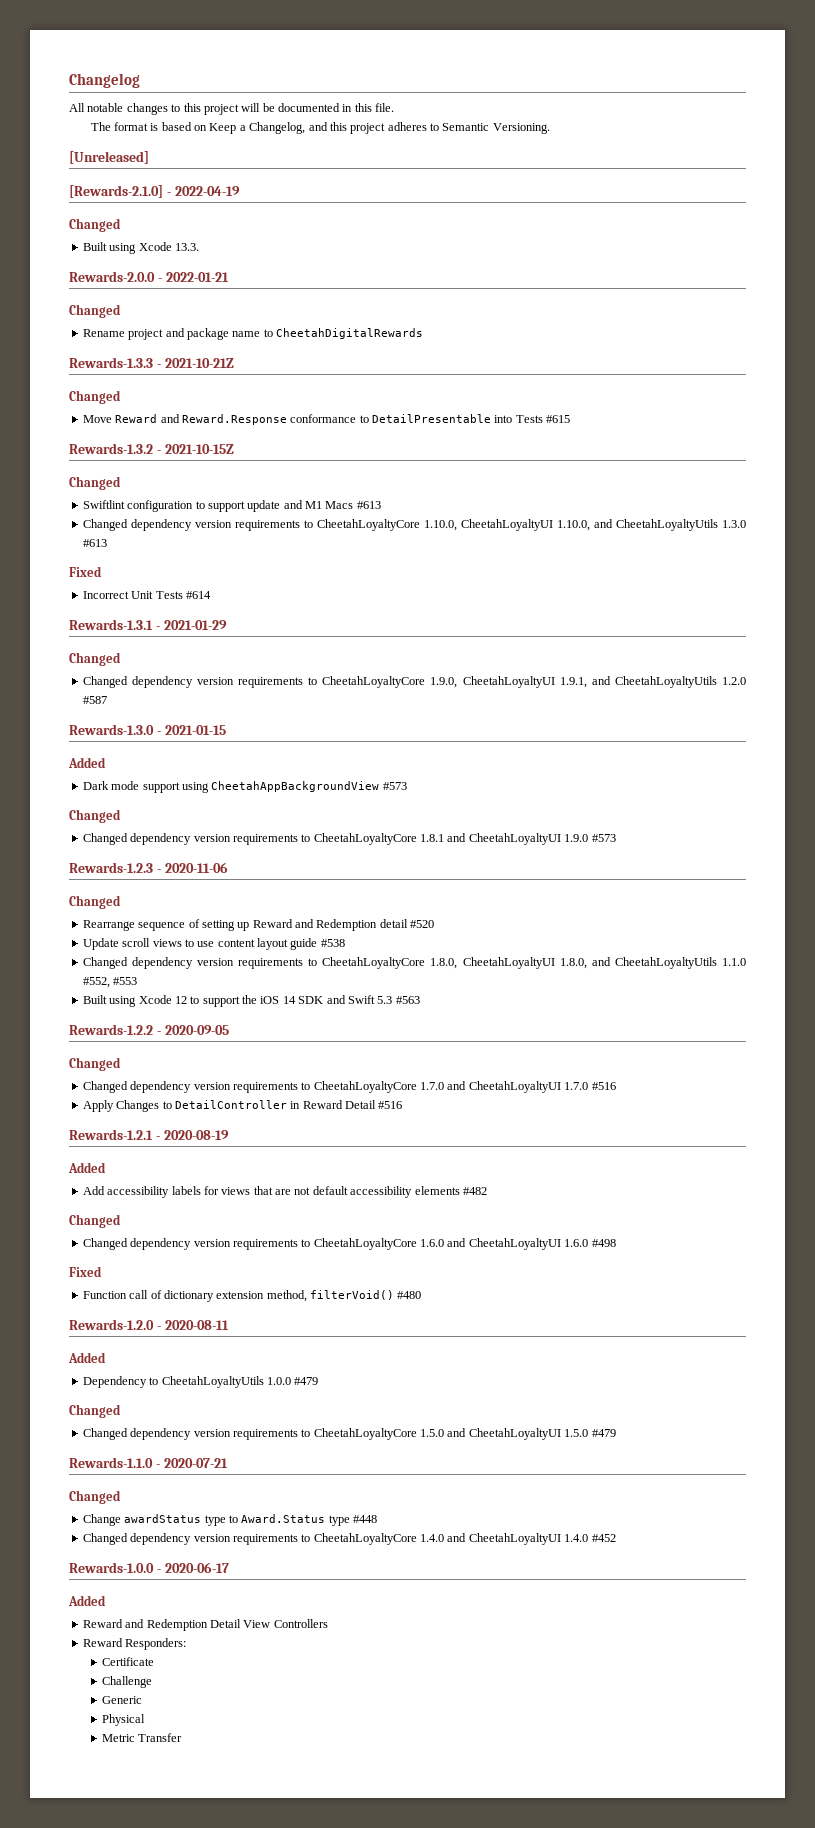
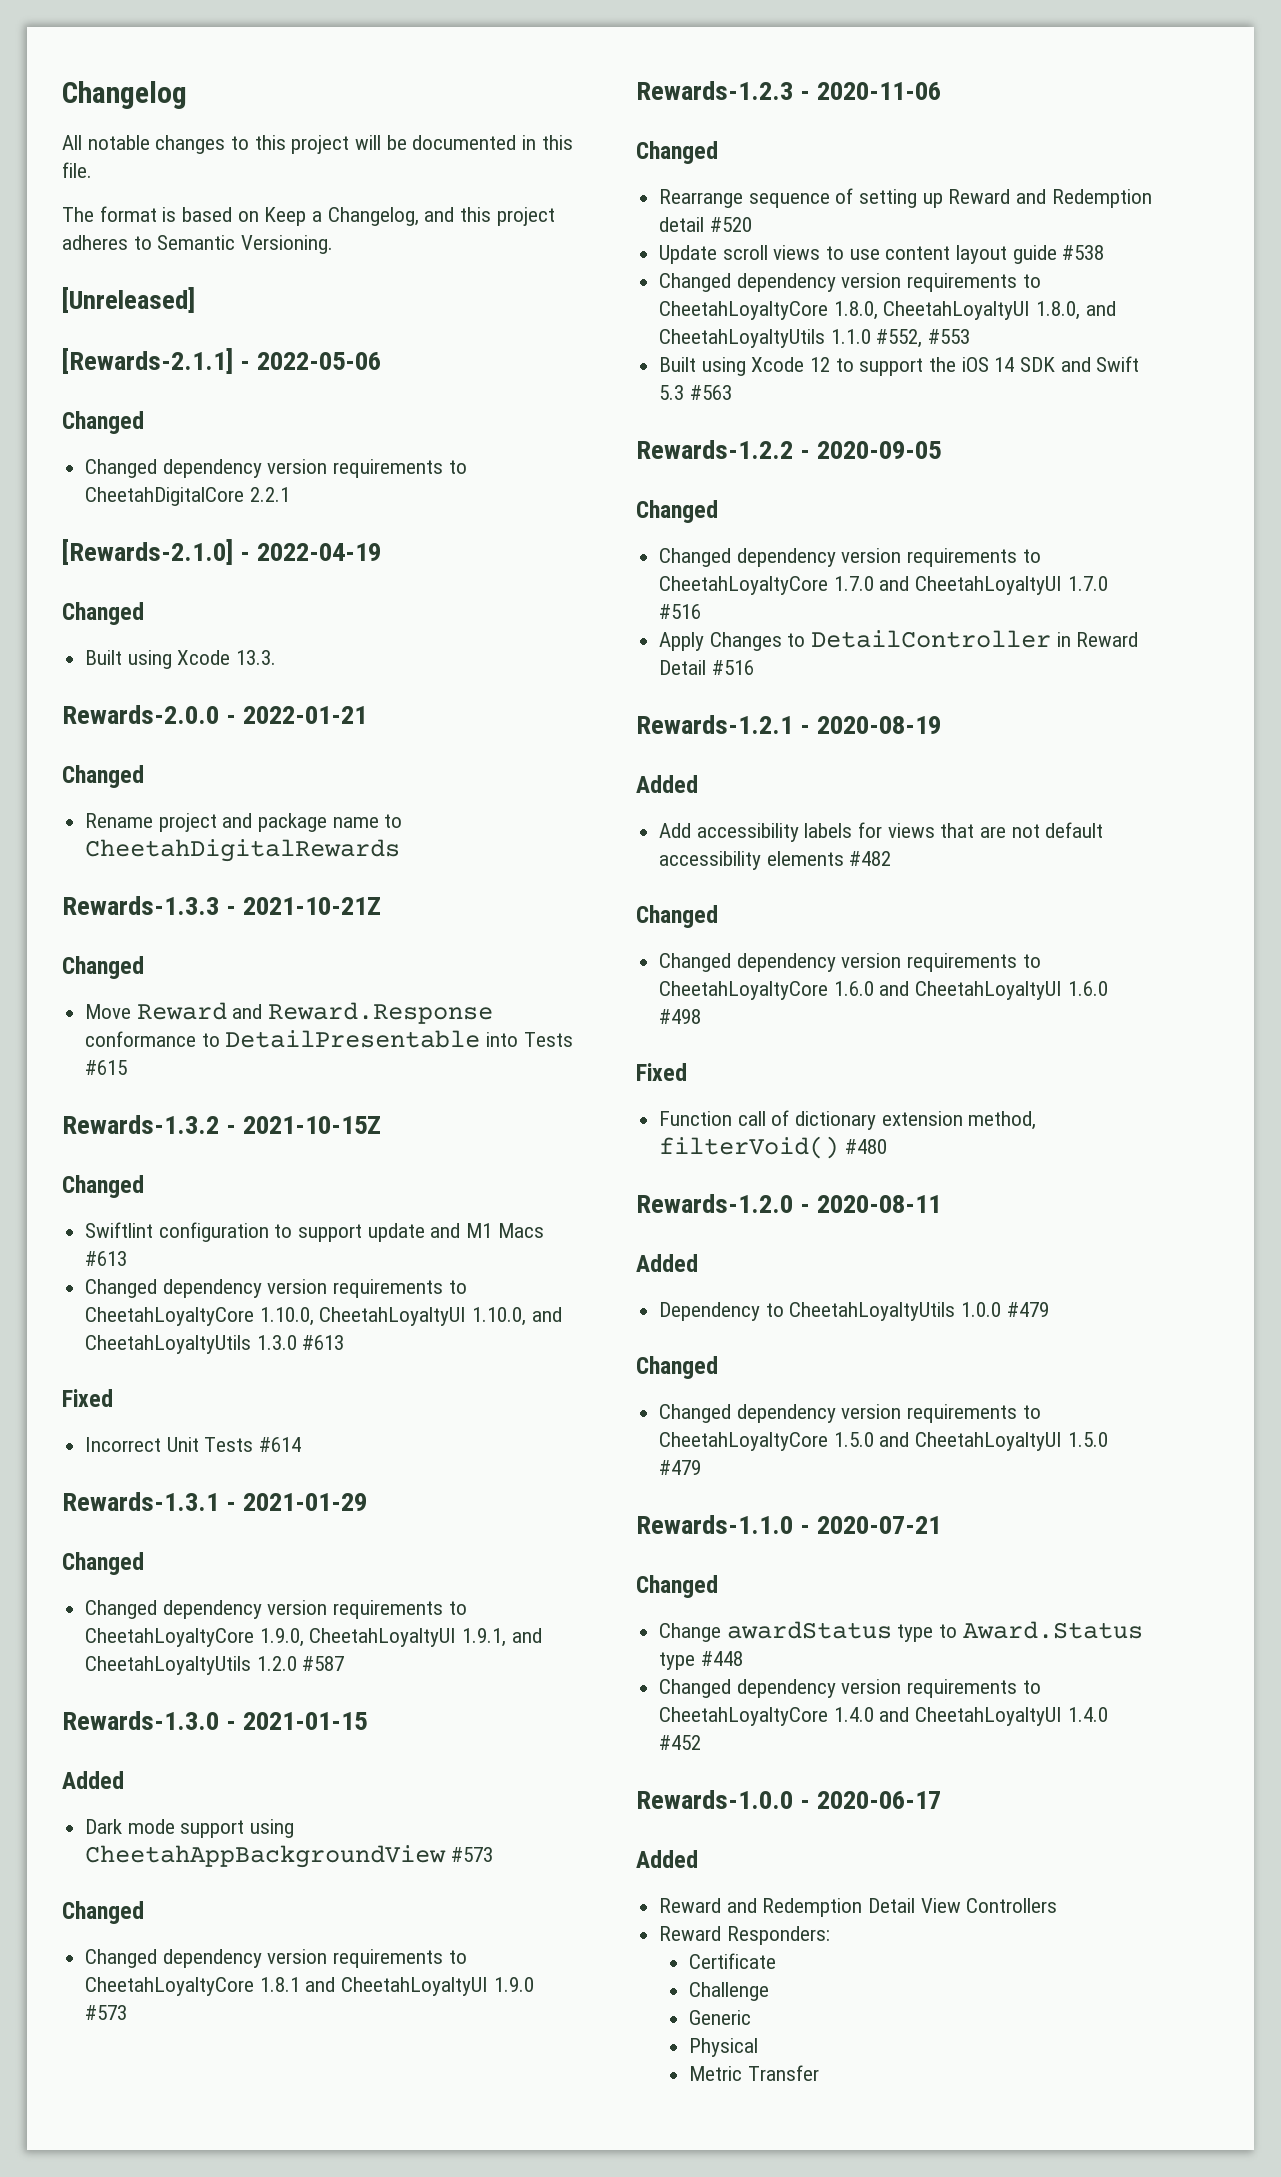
(149, 157) none -> [62,348,382,374] [62,411,144,434] [85,459,467,478] [85,487,290,506] // [Rewards-2.1.1] - 2022-05-06 // Changed // Changed dependency version requirements to CheetahDigitalCore 2.2.1

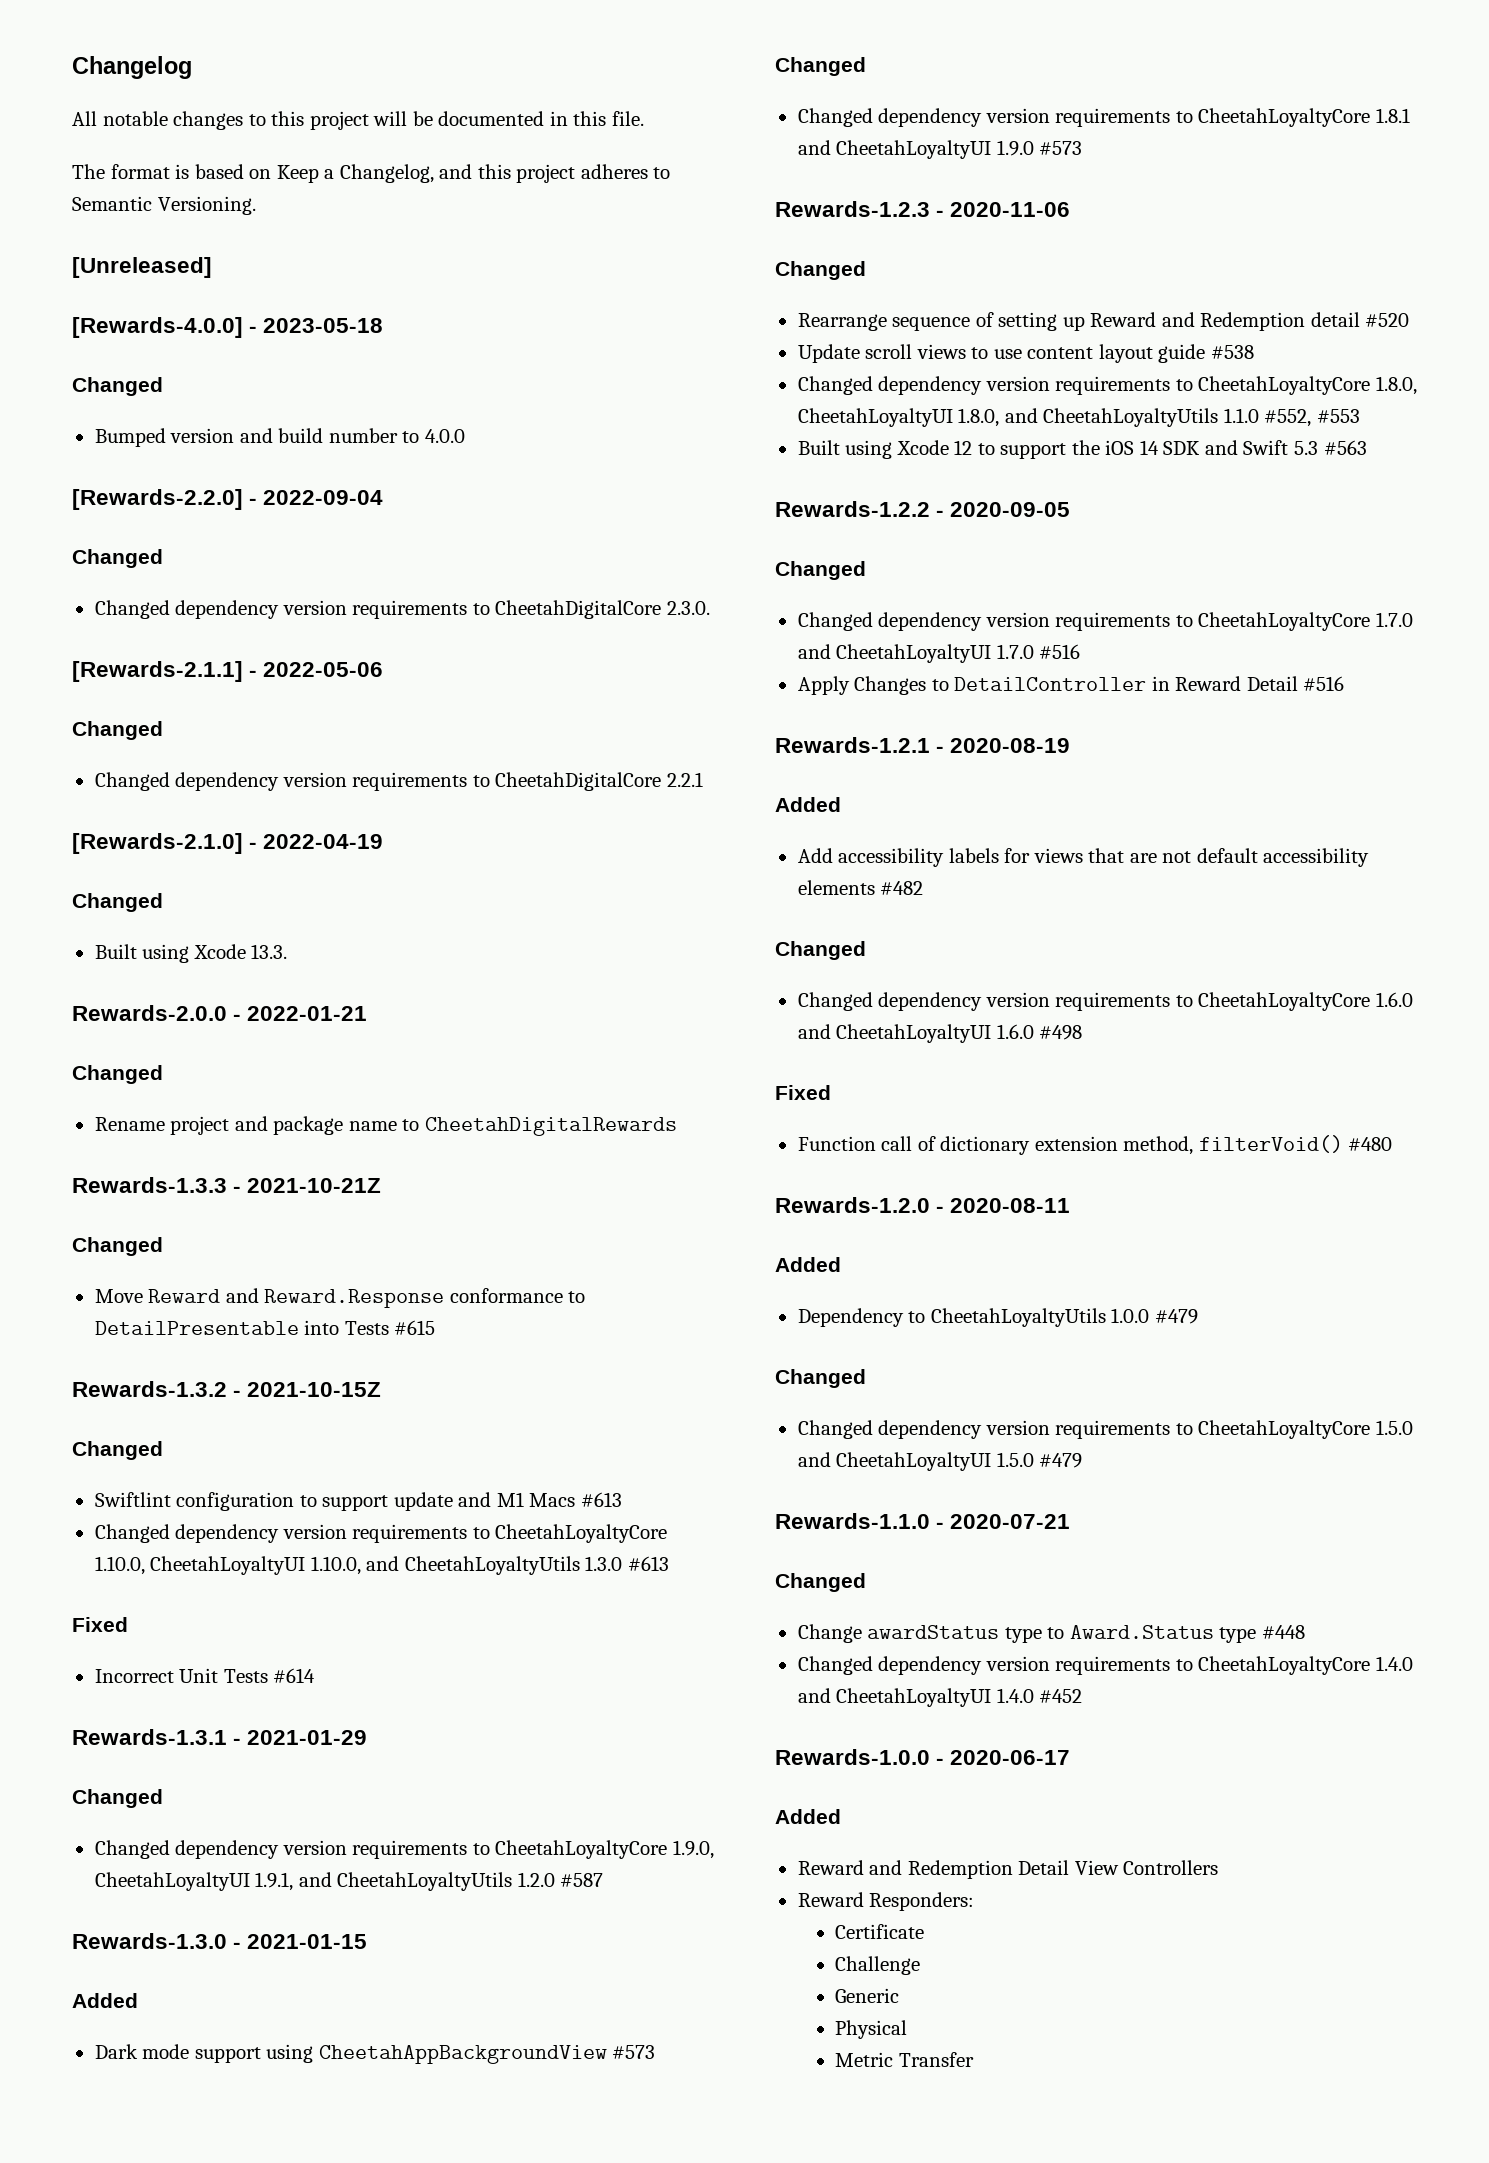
(195, 300) none -> [72,317,384,338] [72,377,163,396] [94,428,465,447] [72,489,384,510] [72,549,163,568] [94,600,710,619] // [Rewards-4.0.0] - 2023-05-18 // Changed // Bumped version and build number to 4.0.0 // [Rewards-2.2.0] - 2022-09-04 // Changed // Changed dependency version requirements to CheetahDigitalCore 2.3.0.

